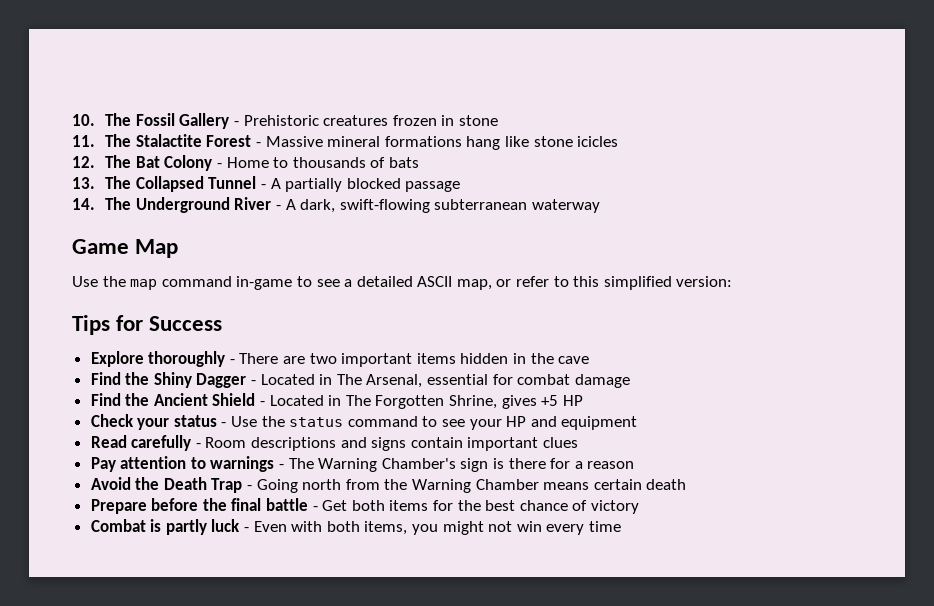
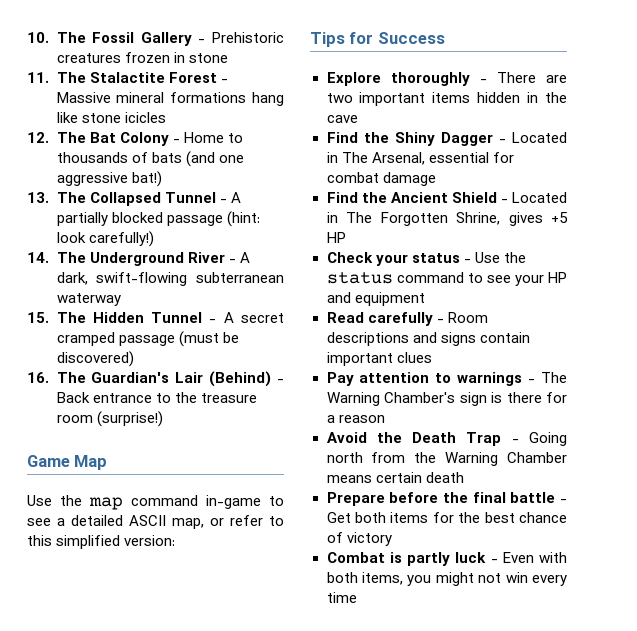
(420, 162) none -> [185,151,244,167] [56,171,162,187] (and one aggressive bat!)
(461, 186) none -> [226,211,260,227] [56,231,154,247] (hint: look carefully!)
(601, 206) none -> [27,312,284,323] [56,331,239,347] [56,351,134,367] [27,371,284,387] [56,392,257,403] [56,411,163,427] // 15. The Hidden Tunnel - A secret cramped passage (must be discovered) // 16. The Guardian's Lair (Behind) - Back entrance to the treasure room (surprise!)

